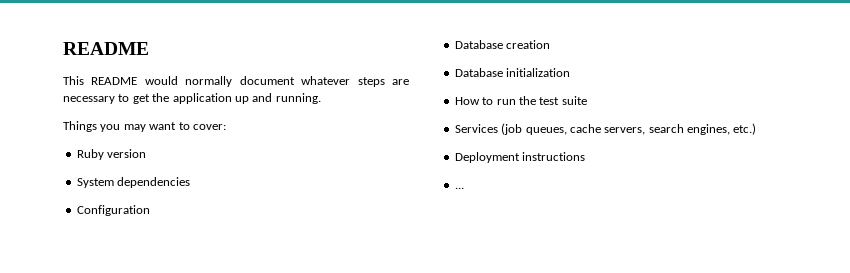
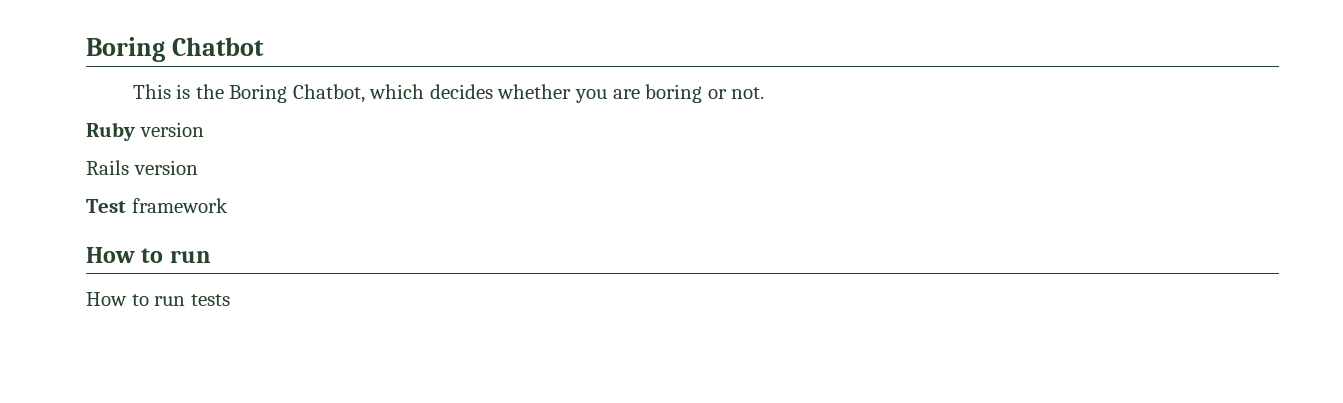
[63,42,149,55] README -> [86,37,265,62] Boring Chatbot
[91,76,409,87] [63,93,321,104] [63,121,226,132] [76,149,147,160] [76,177,191,188] [76,205,150,216] [454,40,551,49] [454,68,571,77] [454,96,587,105] [454,123,757,135] [454,152,586,163] [454,187,464,189] README would normally document whatever steps are necessary to get the application up and running. // Things you may want to cover: // Ruby version // System dependencies // Configuration // Database creation // Database initialization // How to run the test suite // Services (job queues, cache servers, search engines, etc.) // Deployment instructions // ... -> [176,84,765,103] [86,122,204,141] [86,160,198,175] [86,198,228,213] [86,247,211,263] [86,292,230,306] is the Boring Chatbot, which decides whether you are boring or not. // Ruby version // Rails version // Test framework // How to run // How to run tests

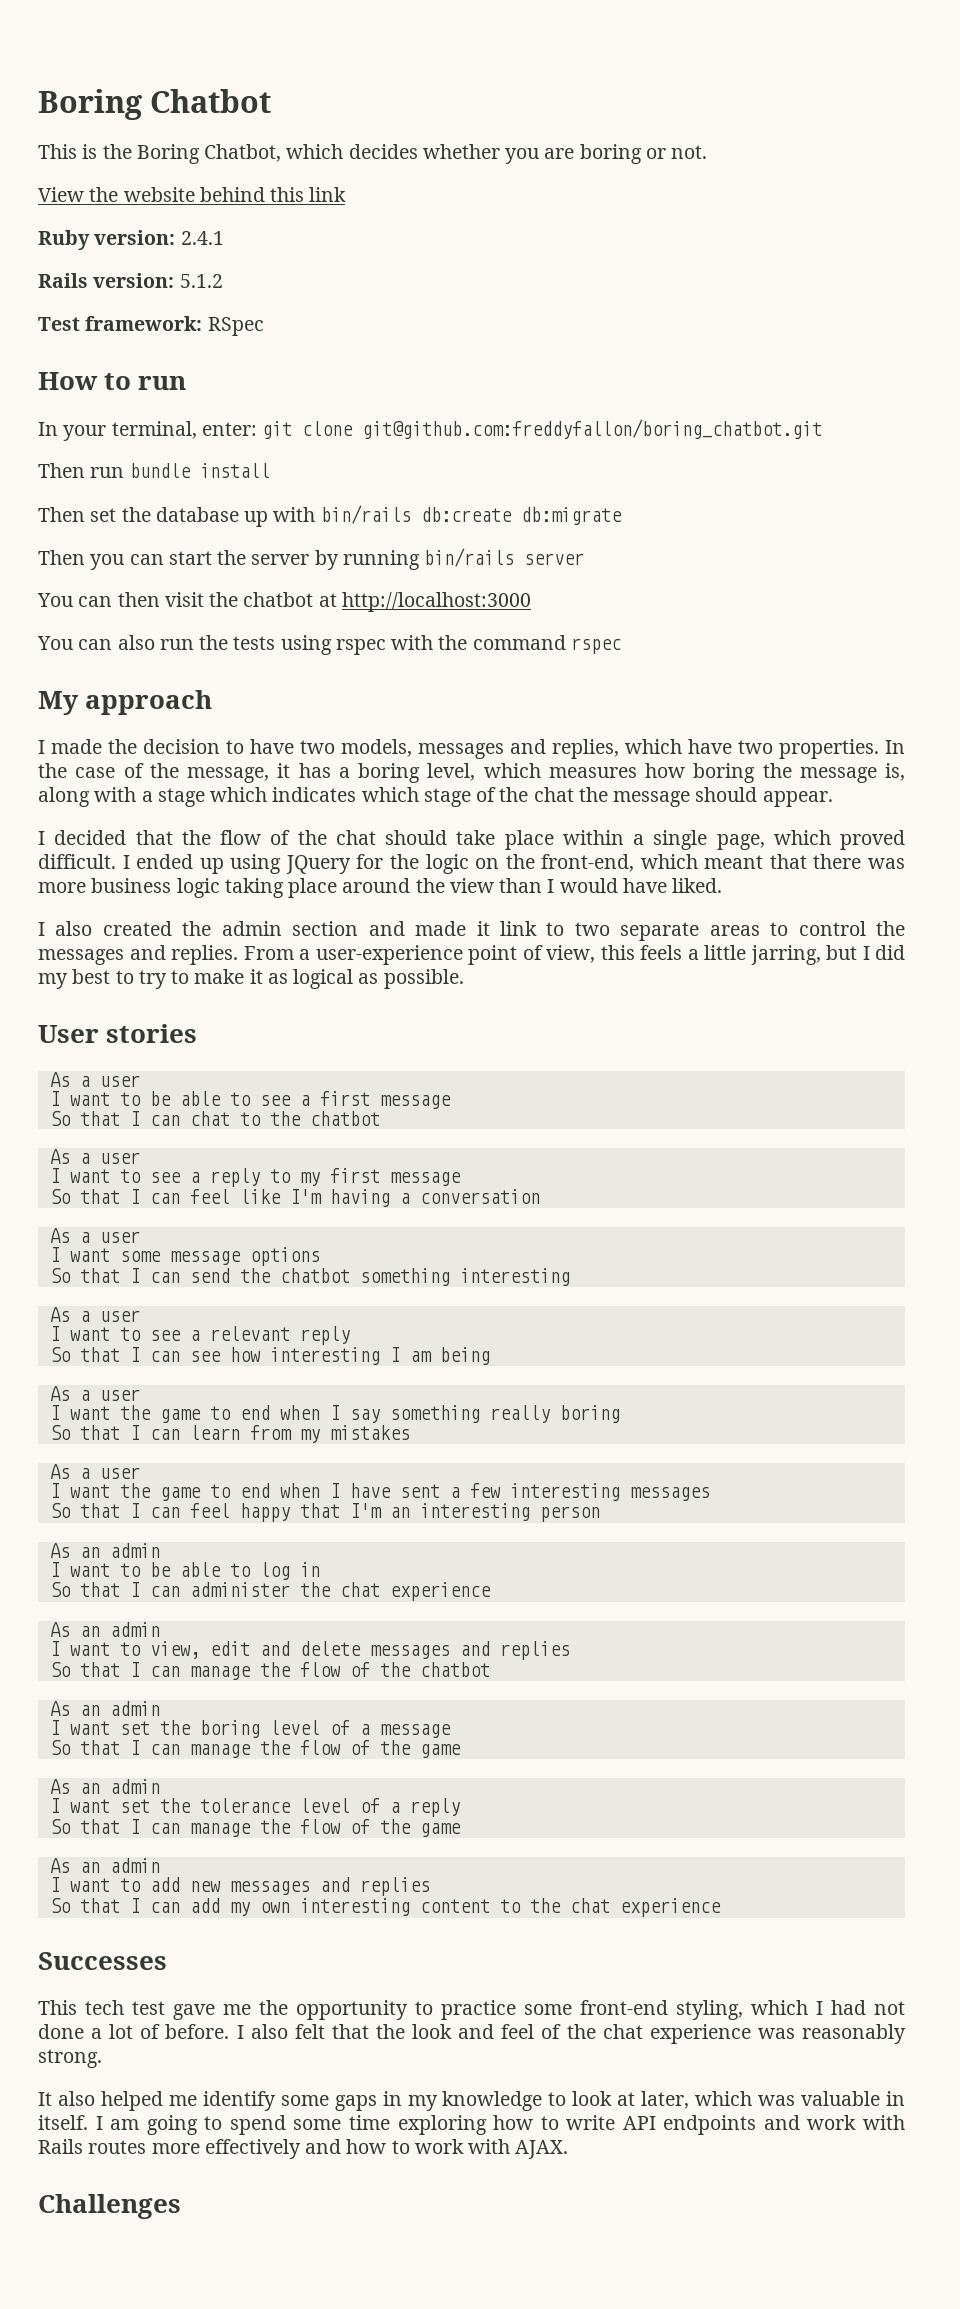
(765, 93) none -> [38,187,347,202] // View the website behind this link
[139,122,204,137] [86,160,198,175] version // Rails version -> [94,230,224,245] [38,273,223,288] version: 2.4.1 // Rails version: 5.1.2
[131,198,228,213] framework -> [85,316,264,336] framework: RSpec
[86,292,230,306] How to run tests -> [38,419,823,441] [38,463,270,478] [38,505,622,527] [38,548,585,570] [37,592,531,612] [37,635,621,655] [38,690,213,715] [38,739,905,759] [38,763,905,783] [38,787,833,807] [38,830,905,850] [38,854,905,874] [38,878,723,898] [38,921,905,941] [38,945,905,965] [38,969,464,989] [38,1024,198,1043] [49,1072,140,1087] [49,1091,451,1109] [49,1111,380,1126] [49,1149,140,1164] [49,1168,461,1187] [49,1189,540,1207] [49,1228,140,1243] [49,1247,320,1266] [49,1268,570,1286] [49,1307,140,1322] [49,1326,350,1345] [49,1347,490,1365] [49,1386,140,1401] [49,1405,620,1423] [49,1425,410,1443] [49,1464,140,1479] [49,1483,710,1501] [49,1503,600,1522] [49,1543,160,1558] [49,1562,320,1580] [49,1582,491,1601] [49,1622,160,1637] [49,1641,570,1660] [49,1662,490,1680] [49,1701,160,1716] [49,1720,451,1738] [49,1740,461,1758] [49,1779,160,1794] [49,1798,460,1817] [49,1819,461,1837] [49,1858,160,1873] [49,1877,430,1896] [49,1898,721,1917] [38,1952,167,1970] [38,2000,905,2020] [38,2024,906,2044] [38,2049,102,2068] [38,2091,906,2111] [38,2115,905,2135] [38,2139,569,2159] [38,2194,181,2219] In your terminal, enter: git clone git@github.com:freddyfallon/boring_chatbot.git // Then run bundle install // Then set the database up with bin/rails db:create db:migrate // Then you can start the server by running bin/rails server // You can then visit the chatbot at http://localhost:3000 // You can also run the tests using rspec with the command rspec // My approach // I made the decision to have two models, messages and replies, which have two properties. In the case of the message, it has a boring level, which measures how boring the message is, along with a stage which indicates which stage of the chat the message should appear. // I decided that the flow of the chat should take place within a single page, which proved difficult. I ended up using JQuery for the logic on the front-end, which meant that there was more business logic taking place around the view than I would have liked. // I also created the admin section and made it link to two separate areas to control the messages and replies. From a user-experience point of view, this feels a little jarring, but I did my best to try to make it as logical as possible. // User stories // As a user // I want to be able to see a first message // So that I can chat to the chatbot // As a user // I want to see a reply to my first message // So that I can feel like I'm having a conversation // As a user // I want some message options // So that I can send the chatbot something interesting // As a user // I want to see a relevant reply // So that I can see how interesting I am being // As a user // I want the game to end when I say something really boring // So that I can learn from my mistakes // As a user // I want the game to end when I have sent a few interesting messages // So that I can feel happy that I'm an interesting person // As an admin // I want to be able to log in // So that I can administer the chat experience // As an admin // I want to view, edit and delete messages and replies // So that I can manage the flow of the chatbot // As an admin // I want set the boring level of a message // So that I can manage the flow of the game // As an admin // I want set the tolerance level of a reply // So that I can manage the flow of the game // As an admin // I want to add new messages and replies // So that I can add my own interesting content to the chat experience // Successes // This tech test gave me the opportunity to practice some front-end styling, which I had not done a lot of before. I also felt that the look and feel of the chat experience was reasonably strong. // It also helped me identify some gaps in my knowledge to look at later, which was valuable in itself. I am going to spend some time exploring how to write API endpoints and work with Rails routes more effectively and how to work with AJAX. // Challenges

